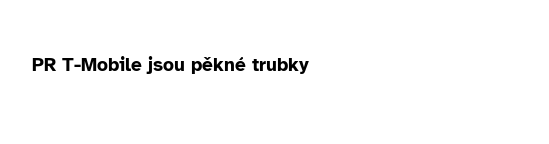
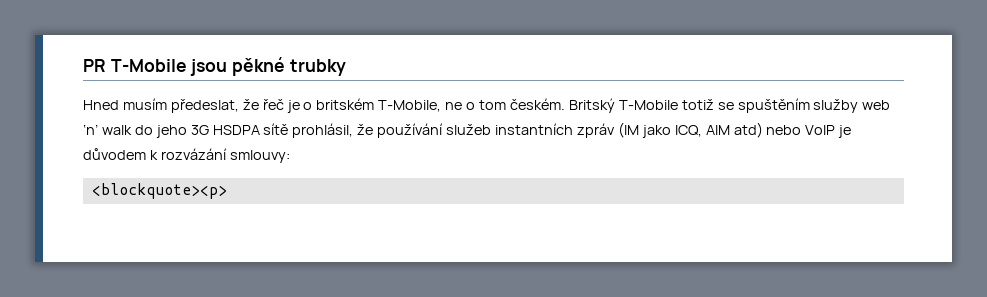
(309, 66) none -> [83,98,891,113] [83,122,852,138] [83,148,290,163] [91,183,227,199] // Hned musím předeslat, že řeč je o britském T-Mobile, ne o tom českém. Britský T-Mobile totiž se spuštěním služby web ‘n’ walk do jeho 3G HSDPA sítě prohlásil, že používání služeb instantních zpráv (IM jako ICQ, AIM atd) nebo VoIP je důvodem k rozvázání smlouvy: // <blockquote><p>

